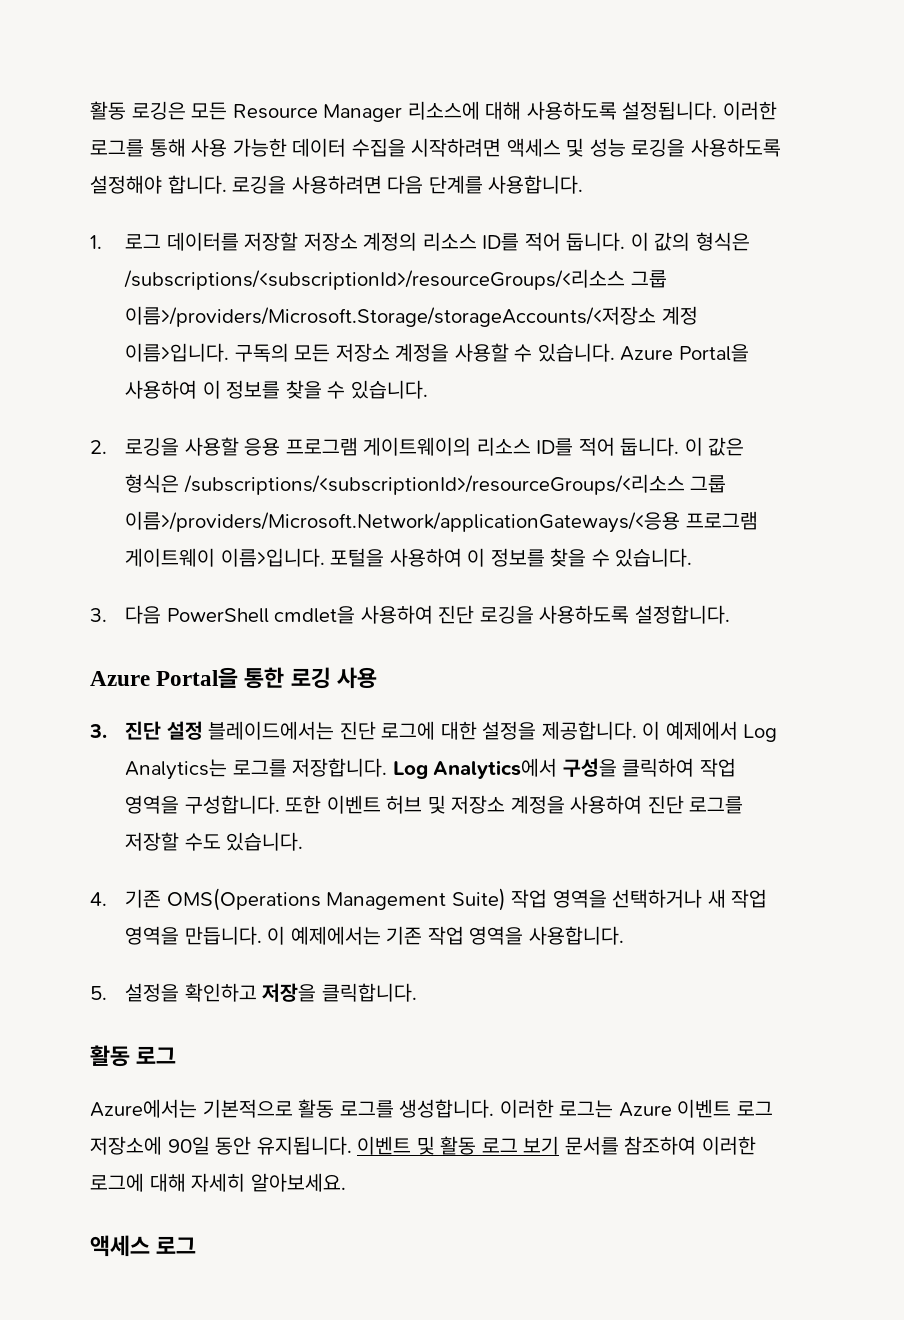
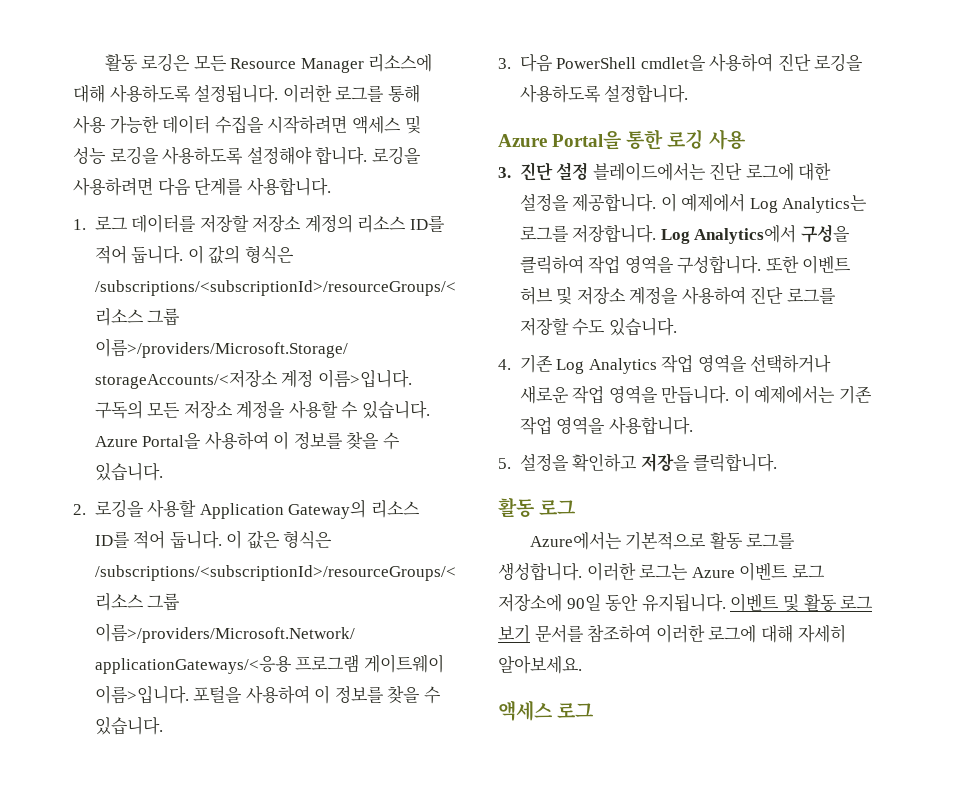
[244,437,472,456] 응용 프로그램 게이트웨이의 -> [199,499,367,519] Application Gateway의
[166,888,506,911] OMS(Operations Management Suite) -> [556,358,657,374] Log Analytics
[707,889,726,908] 새 -> [519,385,569,404] 새로운

